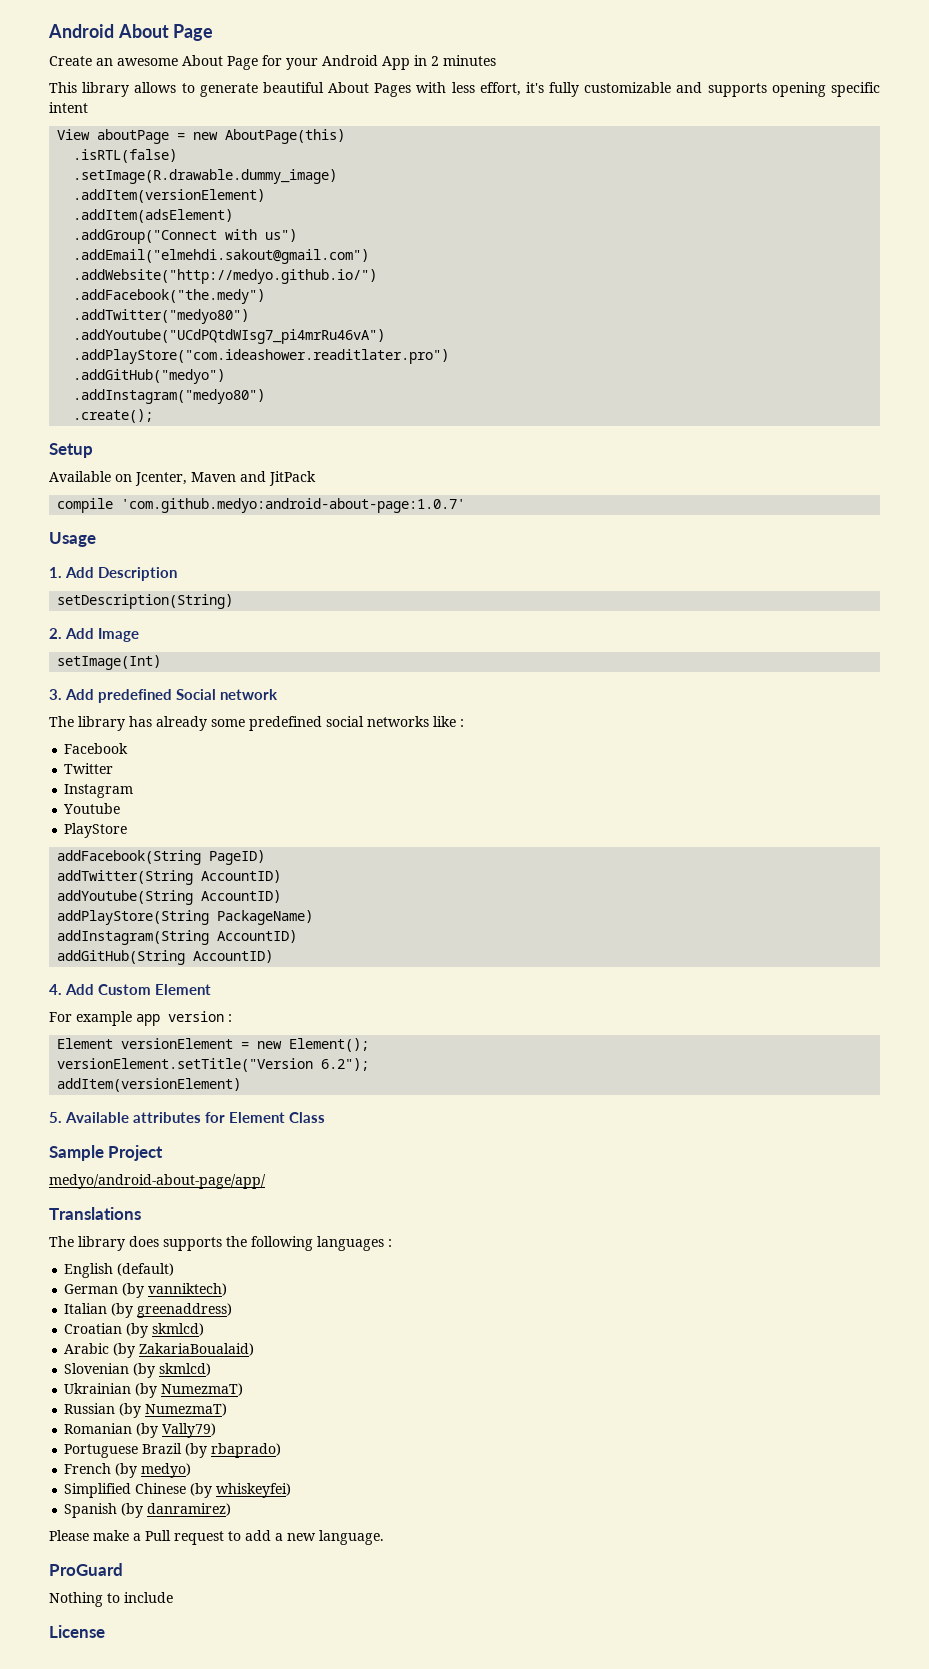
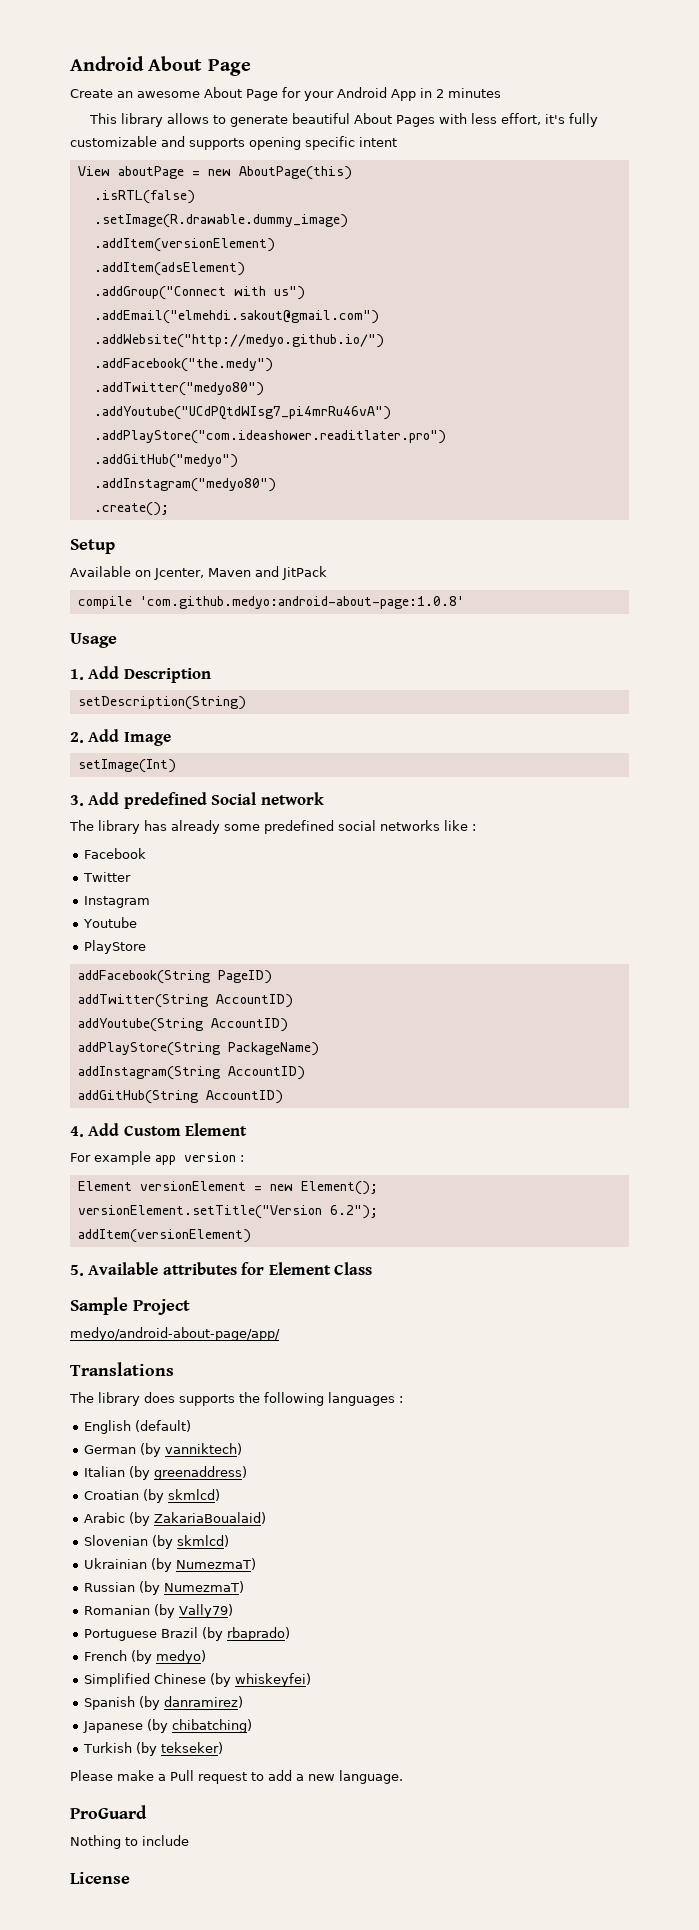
[121,498,466,513] 'com.github.medyo:android-about-page:1.0.7' -> [139,596,464,609] 'com.github.medyo:android-about-page:1.0.8'
(232, 1509) none -> [83,1719,253,1733] [83,1742,224,1756] // Japanese (by chibatching) // Turkish (by tekseker)

